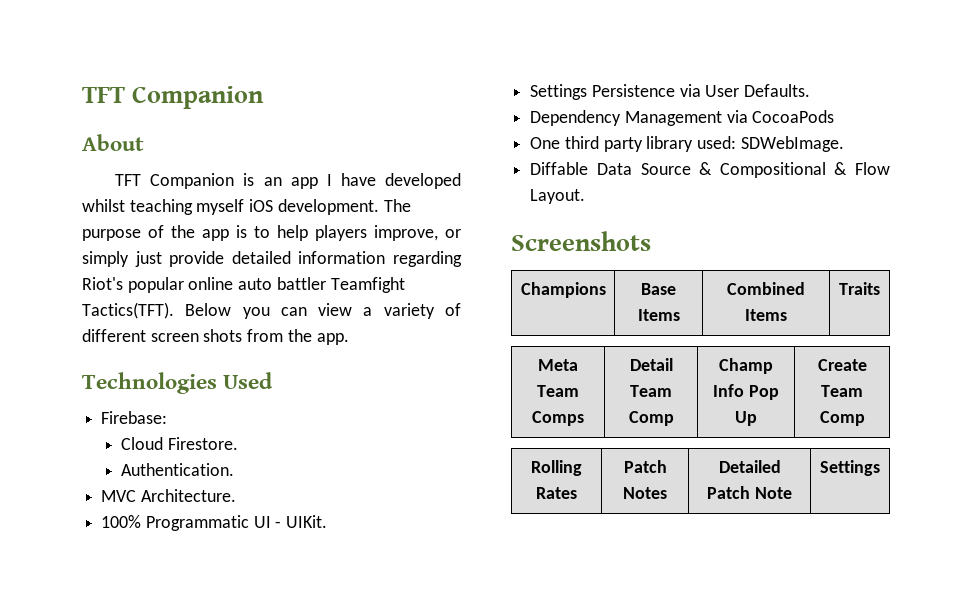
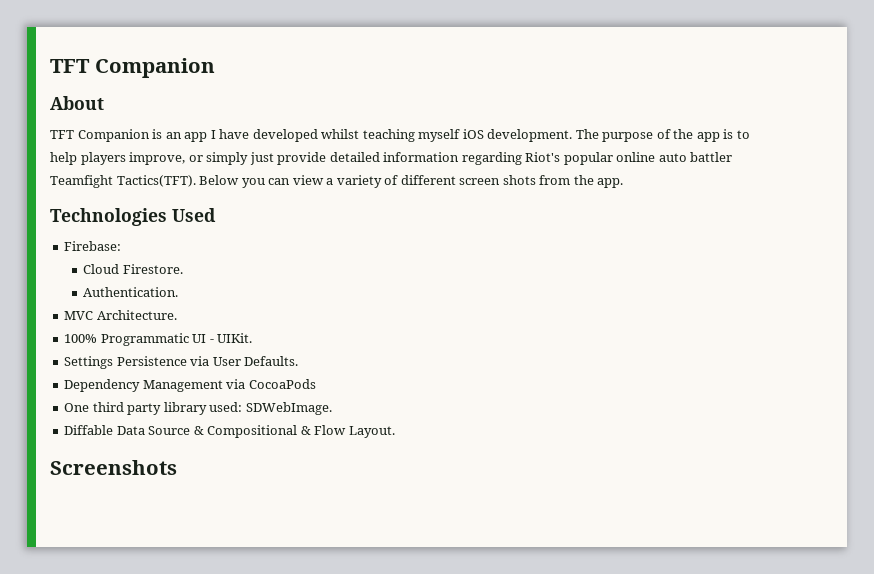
[520,282,606,298] [641,283,676,295] [637,309,680,321] [727,282,805,295] [745,309,787,321] [839,282,880,295] [538,359,578,371] [537,385,579,397] [532,411,584,426] [629,358,673,371] [630,385,672,397] [628,411,674,426] [719,358,773,374] [713,384,779,400] [735,411,757,426] [817,359,867,371] [821,385,863,397] [819,411,865,426] [531,460,582,476] [536,487,577,499] [623,460,667,473] [623,487,667,499] [718,460,781,473] [707,486,792,499] [820,460,880,476] // Champions | Base Items | Combined Items | Traits // Meta Team Comps | Detail Team Comp | Champ Info Pop Up | Create Team Comp // Rolling Rates | Patch Notes | Detailed Patch Note | Settings -> (177, 467) none

